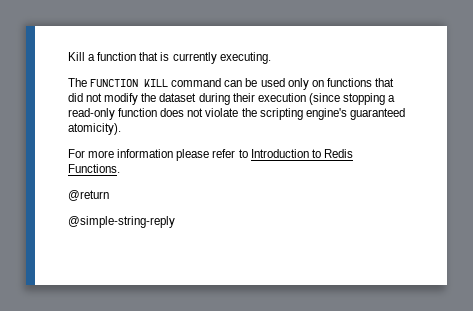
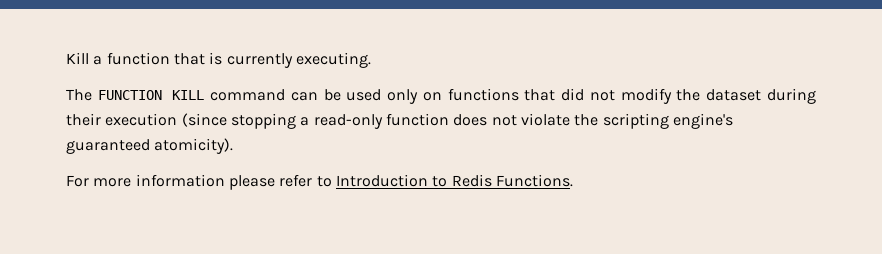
[68,190,109,201] [68,216,175,228] // @return // @simple-string-reply -> (573, 180) none

